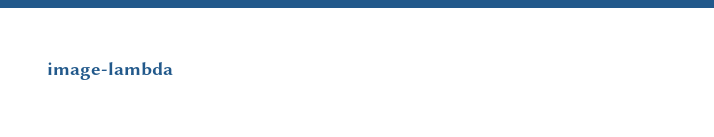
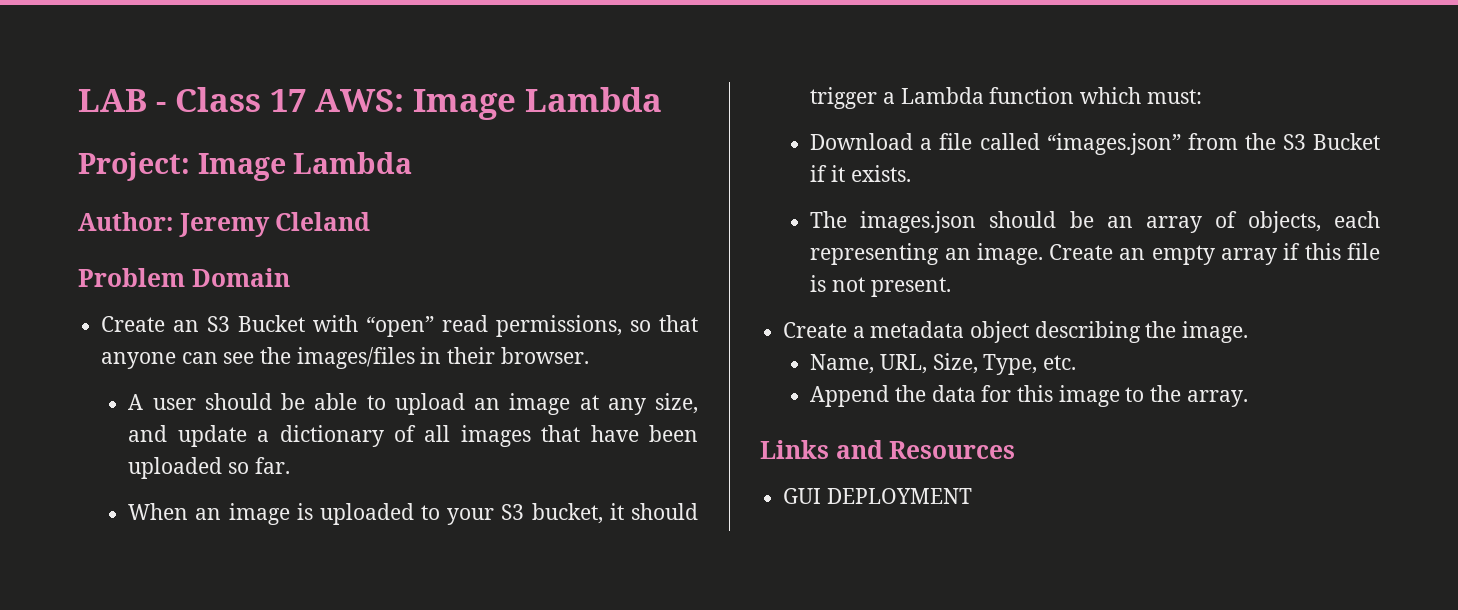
[47,62,173,80] image-lambda -> [78,87,662,120] [78,152,413,181] [78,212,371,237] [78,268,290,287] [101,315,698,337] [101,347,589,369] [128,393,698,415] [128,425,699,447] [128,457,290,479] [128,503,698,525] [810,87,1202,109] [810,133,1380,155] [810,165,911,182] [810,211,1380,233] [810,243,1380,265] [810,275,951,297] [783,321,1249,343] [810,353,1076,375] [810,385,1248,407] [760,440,1016,459] [783,488,972,504] LAB - Class 17 AWS: Image Lambda // Project: Image Lambda // Author: Jeremy Cleland // Problem Domain // Create an S3 Bucket with “open” read permissions, so that anyone can see the images/files in their browser. // A user should be able to upload an image at any size, and update a dictionary of all images that have been uploaded so far. // When an image is uploaded to your S3 bucket, it should trigger a Lambda function which must: // Download a file called “images.json” from the S3 Bucket if it exists. // The images.json should be an array of objects, each representing an image. Create an empty array if this file is not present. // Create a metadata object describing the image. // Name, URL, Size, Type, etc. // Append the data for this image to the array. // Links and Resources // GUI DEPLOYMENT

